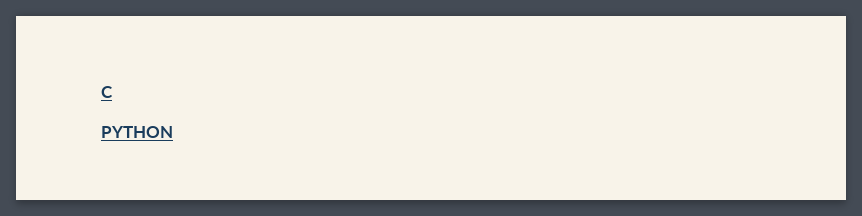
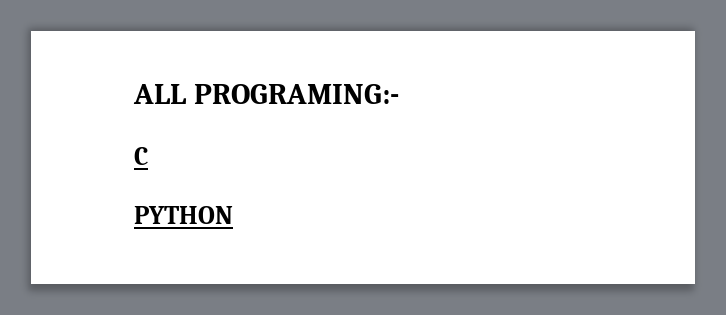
(101, 92) none -> [133,84,399,104] ALL PROGRAMING:- //

